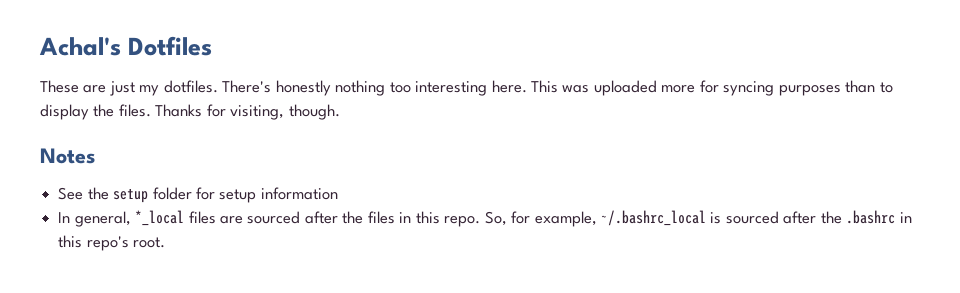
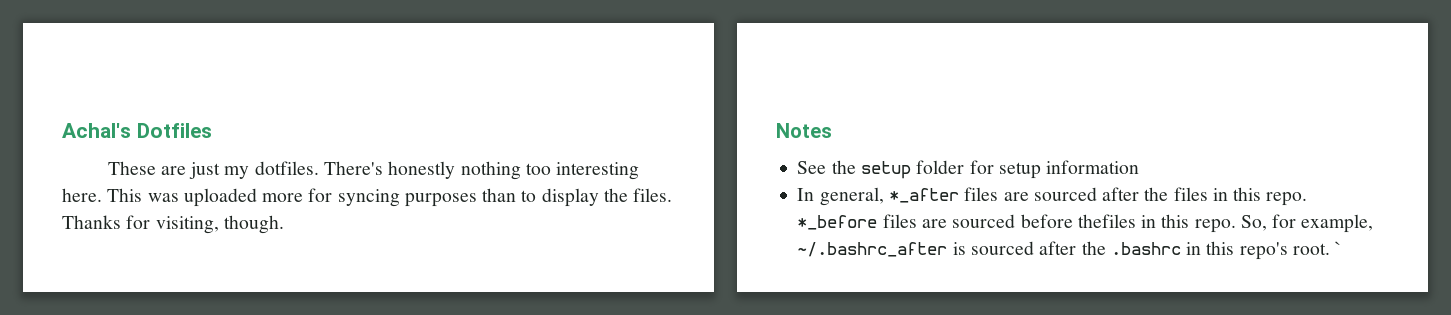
[135,210,185,226] *_local -> [888,188,959,203] *_after
(481, 221) none -> [797,214,1236,233] *_before files are sourced before thefiles in this repo.
[600,210,706,226] ~/.bashrc_local -> [797,242,948,257] ~/.bashrc_after
(166, 242) none -> [1335,241,1343,255] `

